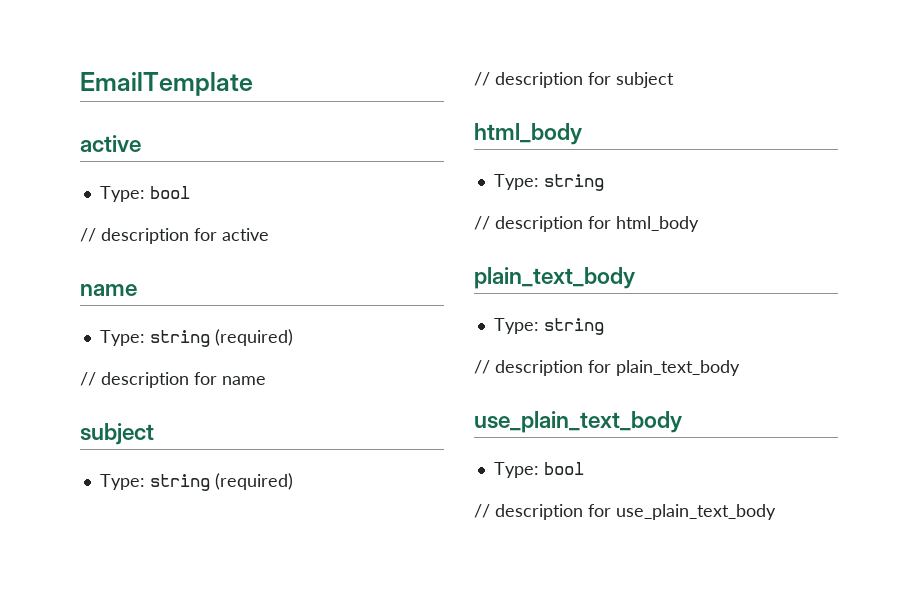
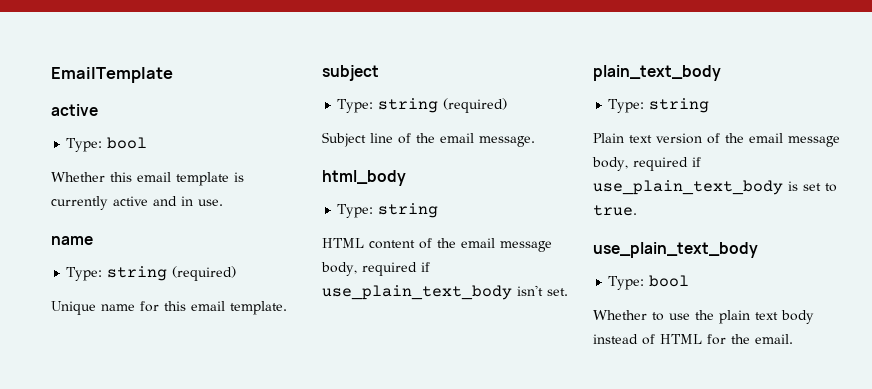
[80,228,269,244] [80,284,137,296] [99,329,293,347] [80,372,266,388] [80,423,154,445] [99,473,293,491] [474,72,674,88] [474,123,582,145] [493,174,604,191] [474,216,699,232] [474,267,635,289] [493,318,604,335] [474,360,740,376] [474,411,682,433] [493,462,584,478] [474,504,776,520] // description for active // name // Type: string (required) // // description for name // subject // Type: string (required) // // description for subject // html_body // Type: string // // description for html_body // plain_text_body // Type: string // // description for plain_text_body // use_plain_text_body // Type: bool // // description for use_plain_text_body -> [51,172,244,186] [51,196,223,210] [51,236,93,245] [66,266,237,281] [51,301,287,315] [322,65,379,81] [337,98,508,113] [322,132,535,147] [322,170,406,186] [337,203,439,218] [322,238,552,252] [321,262,430,276] [322,285,568,300] [593,65,721,81] [608,98,710,113] [593,133,840,147] [592,157,701,171] [593,180,837,195] [593,205,637,216] [593,242,758,258] [608,275,690,290] [593,310,814,324] [593,334,793,345] Whether this email template is currently active and in use. // name // Type: string (required) // Unique name for this email template. // subject // Type: string (required) // Subject line of the email message. // html_body // Type: string // HTML content of the email message body, required if use_plain_text_body isn't set. // plain_text_body // Type: string // Plain text version of the email message body, required if use_plain_text_body is set to true. // use_plain_text_body // Type: bool // Whether to use the plain text body instead of HTML for the email.

